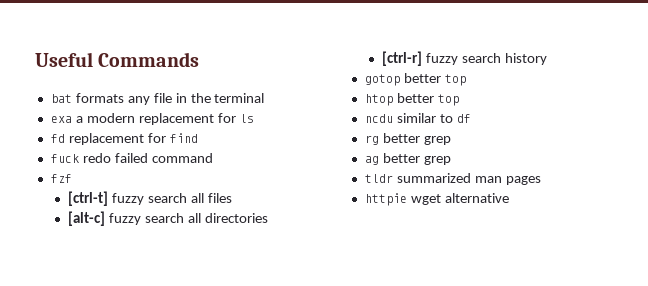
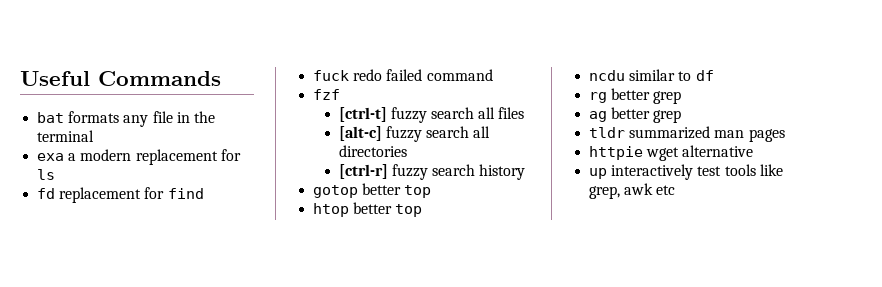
(509, 198) none -> [589,164,783,180] [589,183,676,199] // up interactively test tools like grep, awk etc

